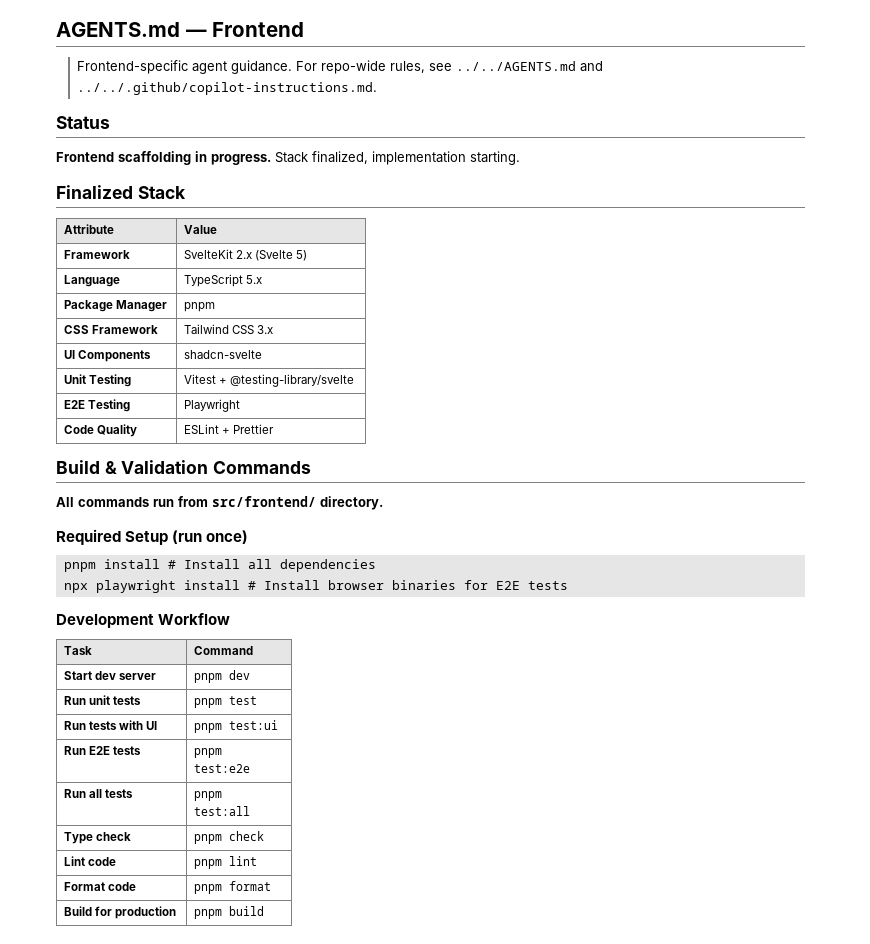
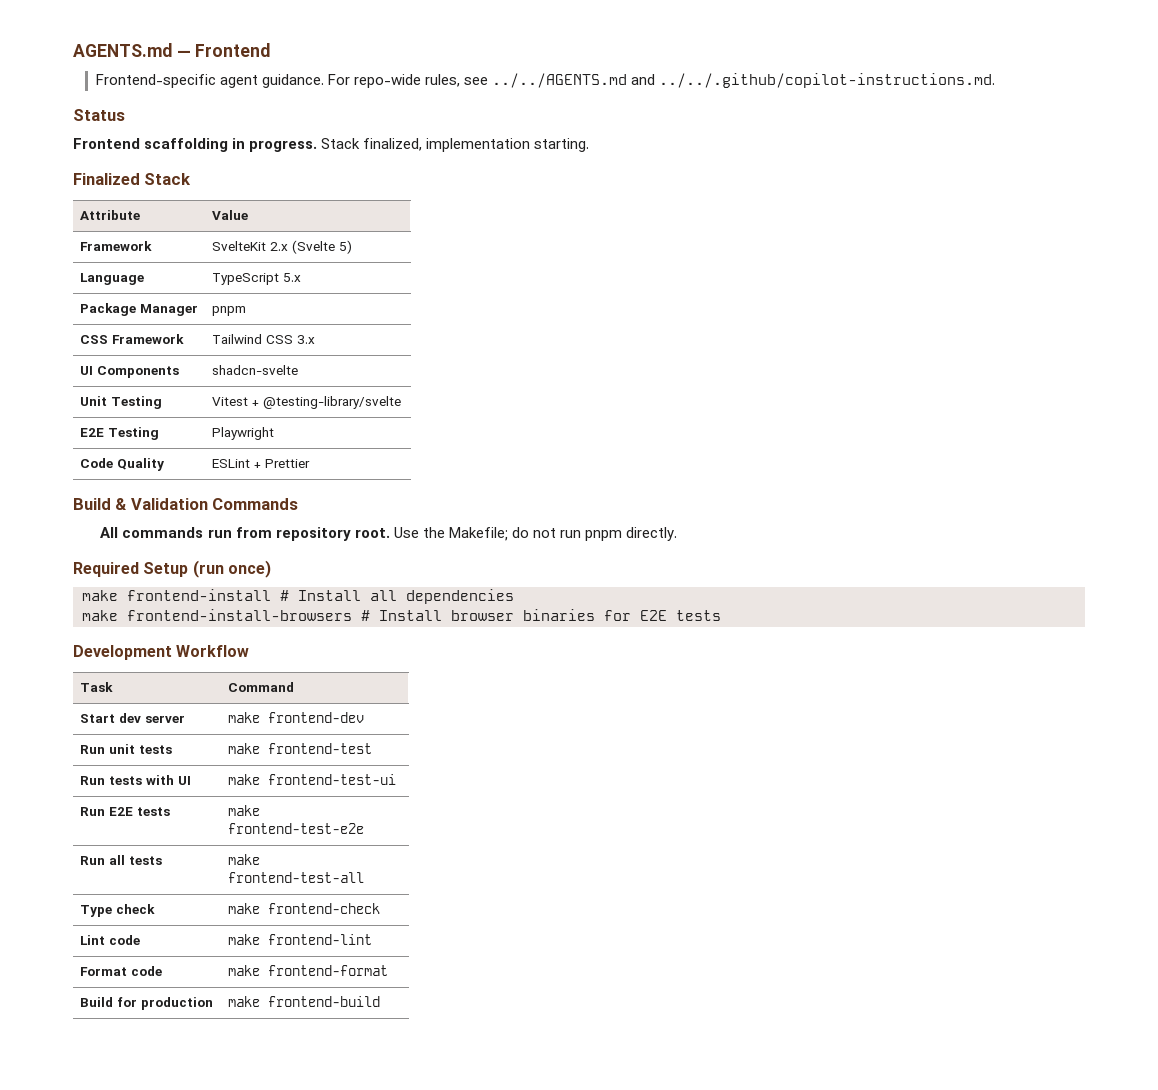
[212,496,383,510] src/frontend/ directory. -> [275,527,678,541] repository root. Use the Makefile; do not run pnpm directly.
[63,559,160,572] pnpm install -> [82,589,271,601] make frontend-install
[63,580,240,593] npx playwright install -> [82,609,352,621] make frontend-install-browsers
[193,670,250,683] pnpm dev -> [227,712,364,723] make frontend-dev
[193,696,257,708] pnpm test -> [227,743,372,754] make frontend-test
[193,720,278,733] pnpm test:ui -> [227,774,396,785] make frontend-test-ui
[193,748,222,758] [193,764,250,773] pnpm test:e2e -> [227,805,260,816] [227,823,364,834] make frontend-test-e2e
[193,791,222,801] [193,806,250,816] pnpm test:all -> [227,854,260,865] [227,872,364,883] make frontend-test-all
[193,831,264,844] pnpm check -> [227,903,380,914] make frontend-check
[193,856,257,869] pnpm lint -> [227,934,372,945] make frontend-lint
[193,881,271,894] pnpm format -> [227,965,388,976] make frontend-format
[193,906,264,919] pnpm build -> [227,996,380,1007] make frontend-build

